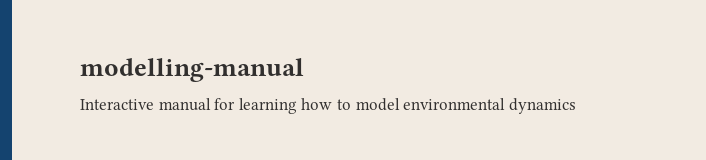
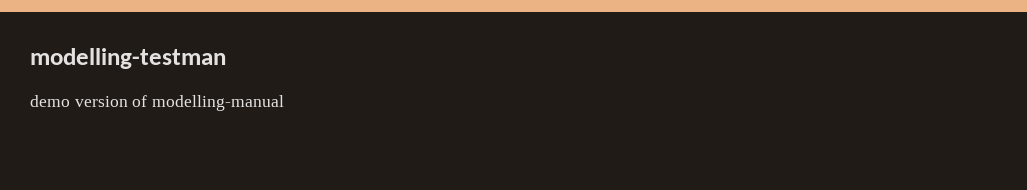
[80,58,304,82] [80,98,576,114] modelling-manual // Interactive manual for learning how to model environmental dynamics -> [30,48,226,69] [30,95,285,111] modelling-testman // demo version of modelling-manual

